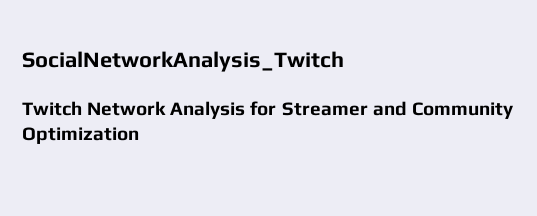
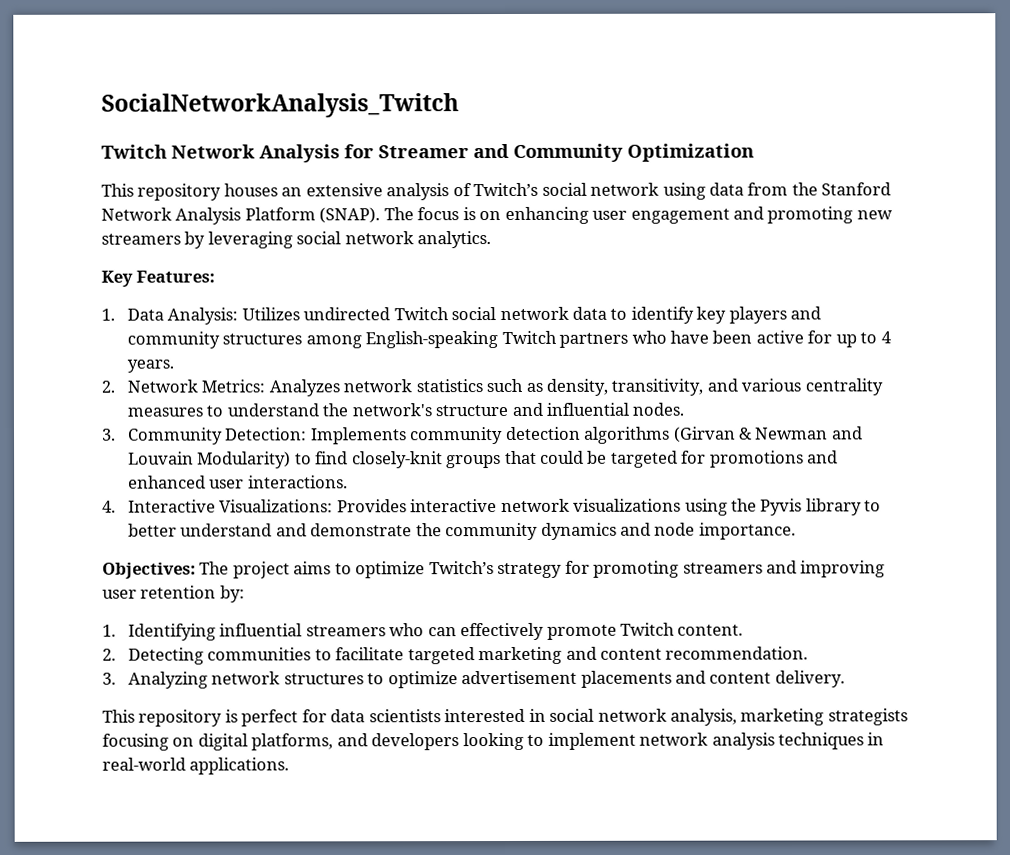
(139, 135) none -> [101,182,892,201] [101,206,893,225] [101,231,492,249] [101,270,216,287] [101,306,822,325] [126,330,891,349] [126,359,174,373] [101,378,883,397] [126,402,685,417] [102,426,863,445] [127,450,839,469] [127,475,348,489] [102,498,882,516] [127,522,796,541] [102,560,886,579] [102,585,245,603] [102,622,744,641] [102,646,809,665] [102,670,845,689] [102,708,908,727] [102,732,885,751] [102,757,290,775] // This repository houses an extensive analysis of Twitch’s social network using data from the Stanford Network Analysis Platform (SNAP). The focus is on enhancing user engagement and promoting new streamers by leveraging social network analytics. // Key Features: // 1. Data Analysis: Utilizes undirected Twitch social network data to identify key players and community structures among English-speaking Twitch partners who have been active for up to 4 years. // 2. Network Metrics: Analyzes network statistics such as density, transitivity, and various centrality measures to understand the network's structure and influential nodes. // 3. Community Detection: Implements community detection algorithms (Girvan & Newman and Louvain Modularity) to find closely-knit groups that could be targeted for promotions and enhanced user interactions. // 4. Interactive Visualizations: Provides interactive network visualizations using the Pyvis library to better understand and demonstrate the community dynamics and node importance. // Objectives: The project aims to optimize Twitch’s strategy for promoting streamers and improving user retention by: // 1. Identifying influential streamers who can effectively promote Twitch content. // 2. Detecting communities to facilitate targeted marketing and content recommendation. // 3. Analyzing network structures to optimize advertisement placements and content delivery. // This repository is perfect for data scientists interested in social network analysis, marketing strategists focusing on digital platforms, and developers looking to implement network analysis techniques in real-world applications.

